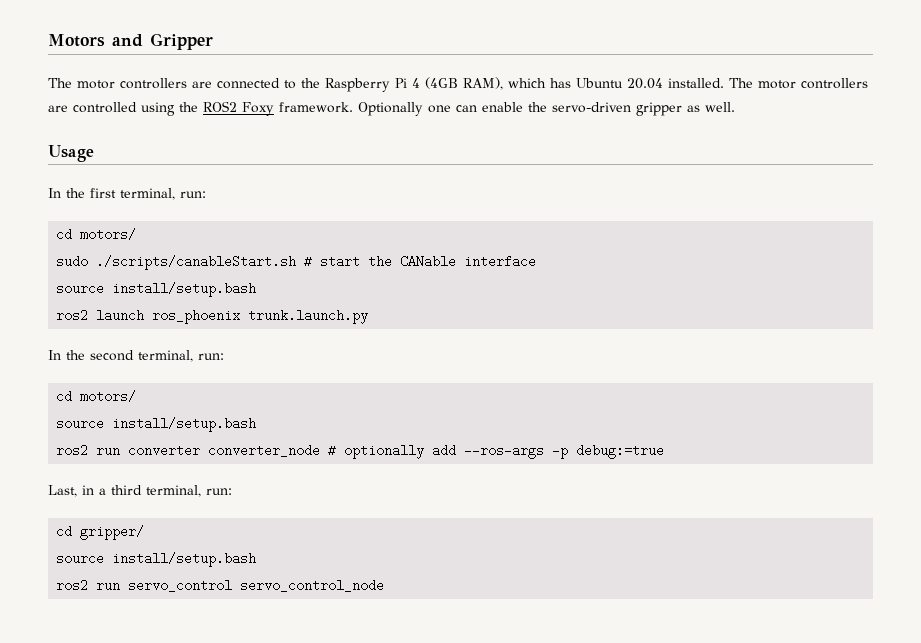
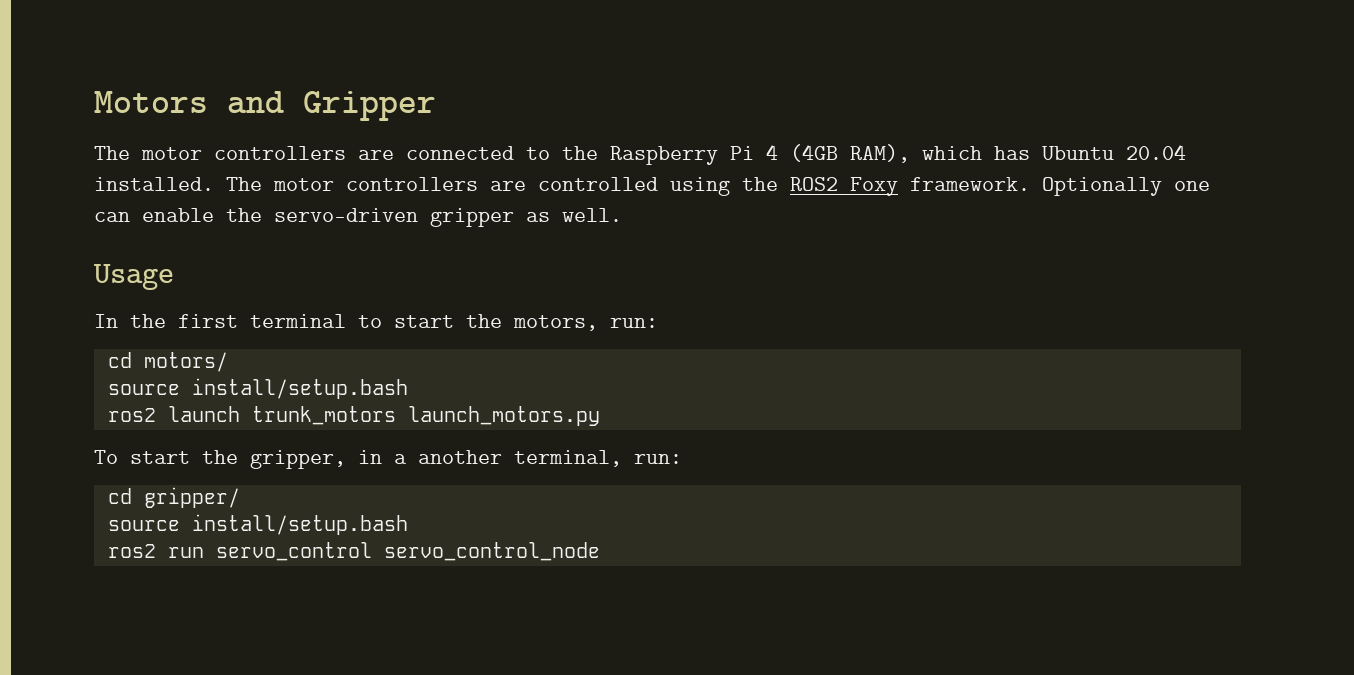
[120,188,206,200] [56,228,137,241] [56,255,537,270] [56,282,257,297] [56,309,369,324] [48,350,193,362] terminal, run: // cd motors/ // sudo ./scripts/canableStart.sh # start the CANable interface // source install/setup.bash // ros2 launch ros_phoenix trunk.launch.py // In the second terminal, -> [250,314,598,331] terminal to start the motors,
[96,444,665,459] [48,485,77,497] run converter converter_node # optionally add --ros-args -p debug:=true // Last, -> [167,406,600,426] [94,450,346,469] launch trunk_motors launch_motors.py // To start the gripper,
[111,485,142,495] third -> [418,450,502,464] another

